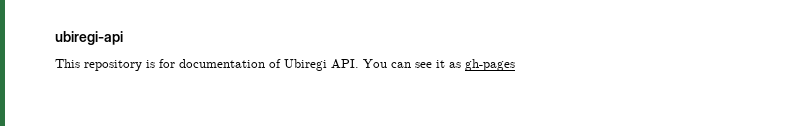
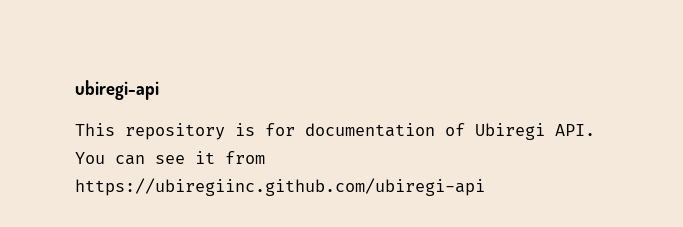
[449,59,515,71] as gh-pages -> [225,151,265,164] [75,178,485,196] from https://ubiregiinc.github.com/ubiregi-api

